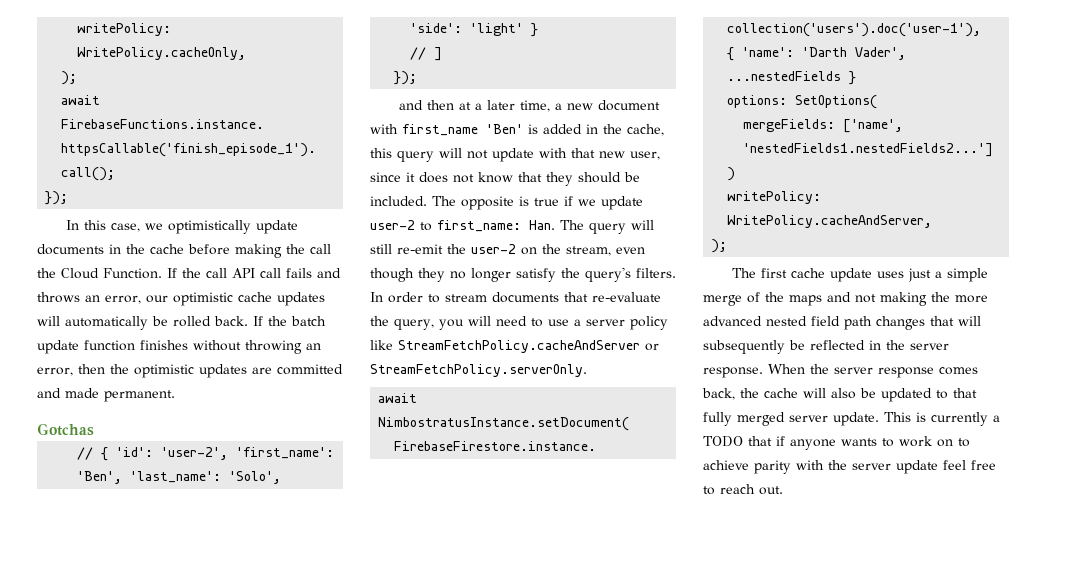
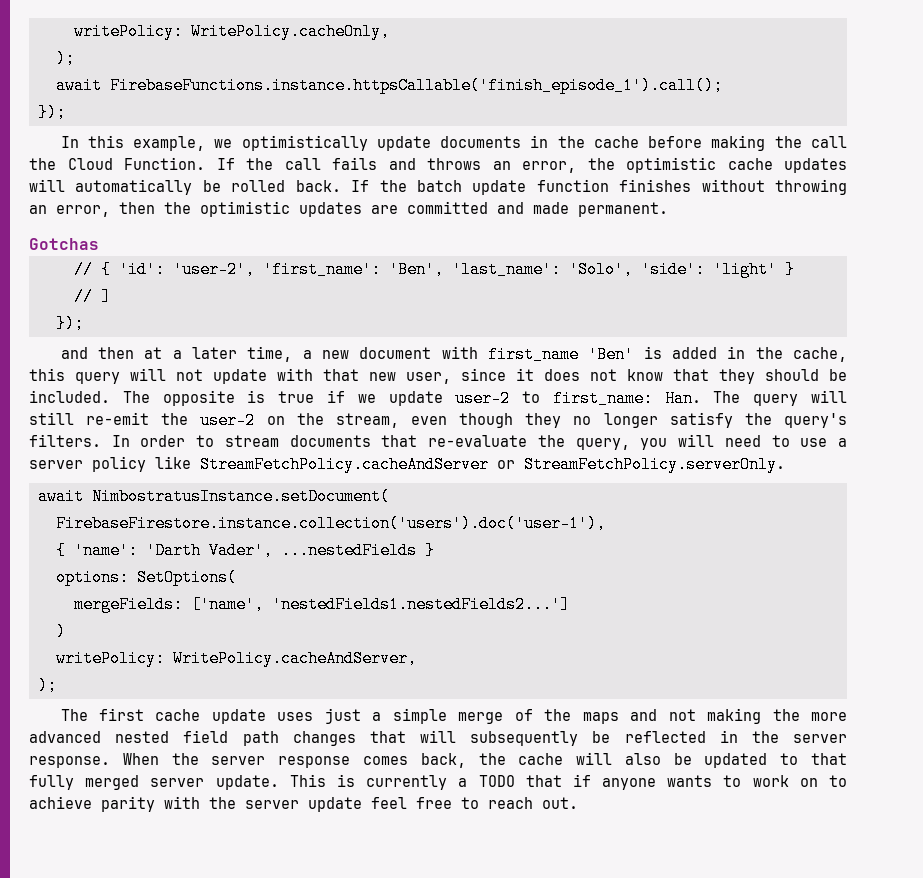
[111,223,141,232] case, -> [133,136,206,151] example,
[232,268,281,278] API call -> (321, 164) none
[146,295,168,303] our -> [587,158,615,170] the

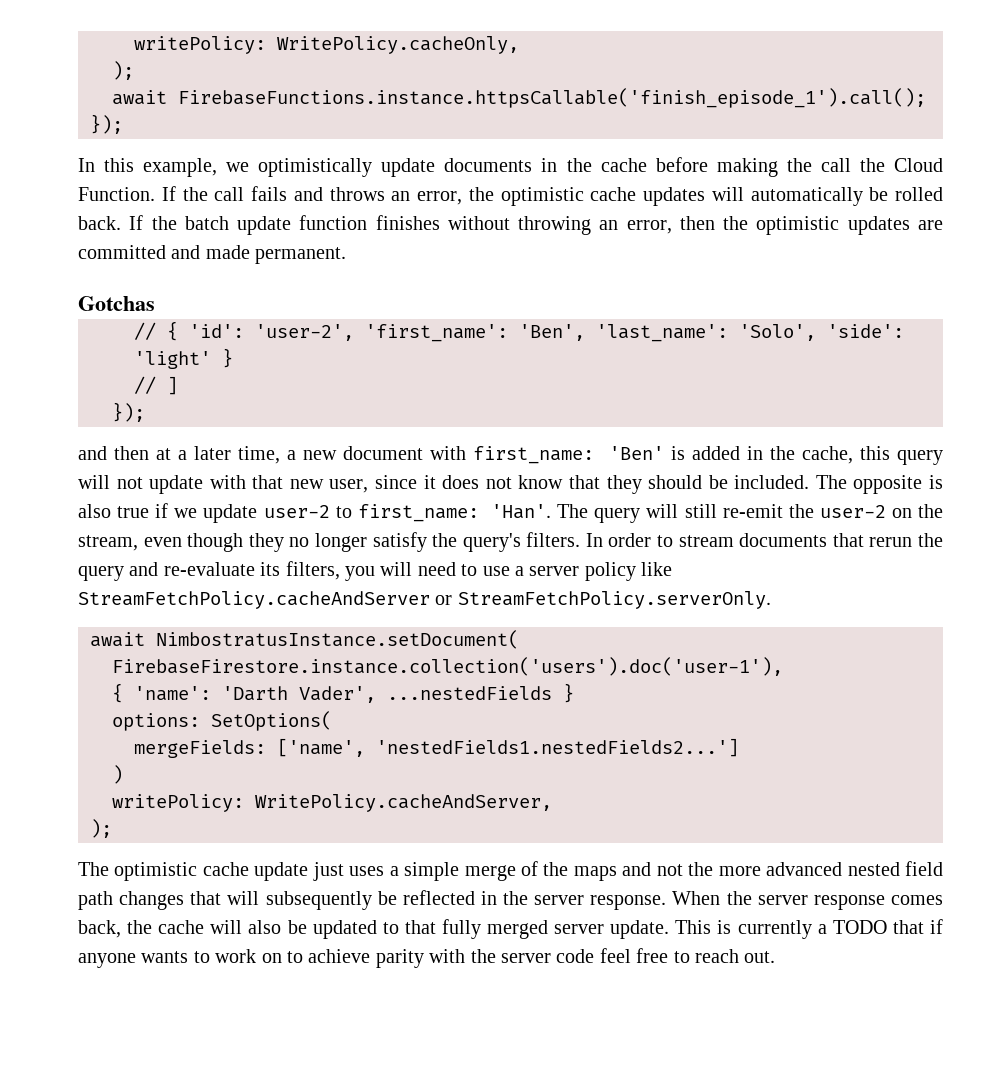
[487,346,579,363] first_name -> [473,446,595,464] first_name:
(266, 396) none -> [78,504,111,518] also
[664,390,701,407] Han. -> [491,504,552,519] 'Han'.
[428,435,630,450] re-evaluate the query, -> [869,533,944,547] [78,561,340,581] rerun the query and re-evaluate its filters,
[98,708,144,721] first -> [114,862,198,881] optimistic
[277,708,361,724] uses just -> [312,862,385,881] just uses
[707,708,762,724] making -> (683, 870) none
[308,797,362,812] update -> [556,949,595,963] code

